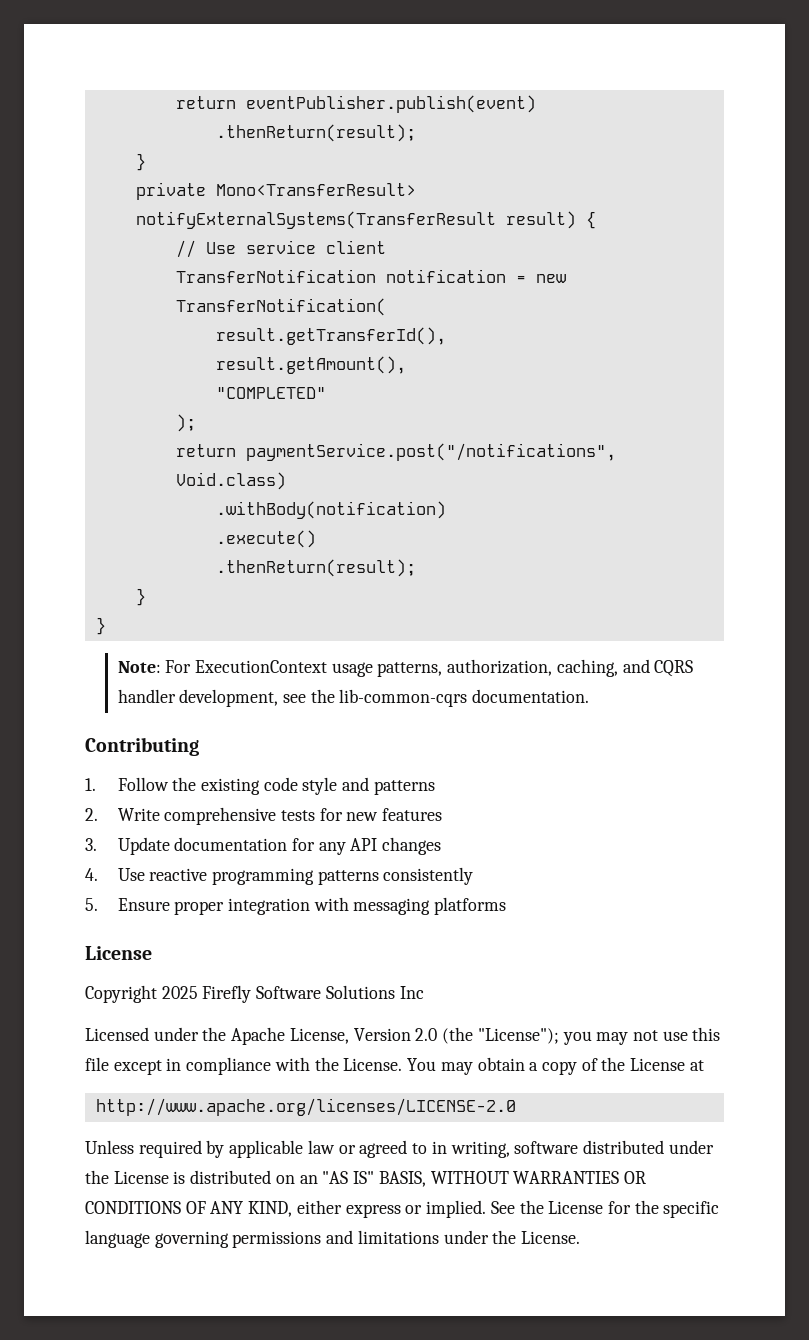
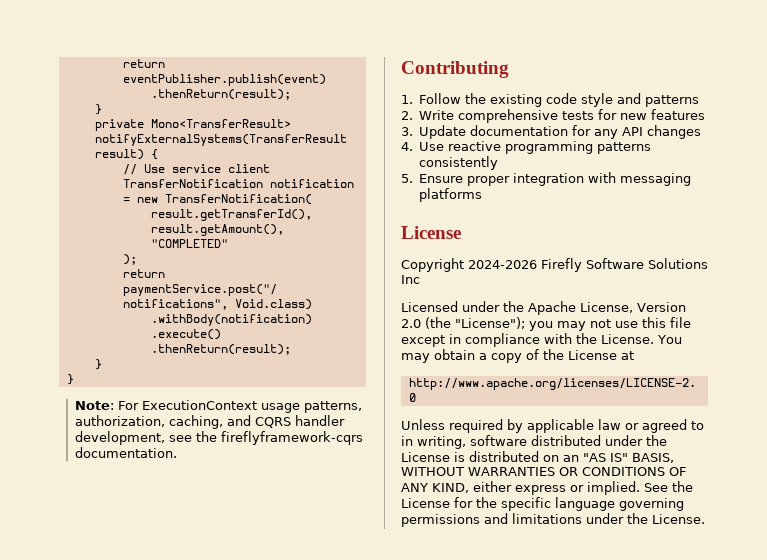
[339,689,468,707] lib-common-cqrs -> [221,431,364,445] fireflyframework-cqrs
[161,986,198,999] 2025 -> [468,260,537,269] 2024-2026

